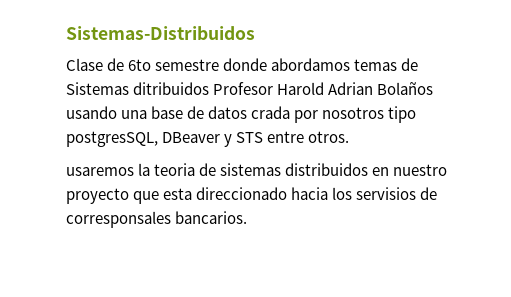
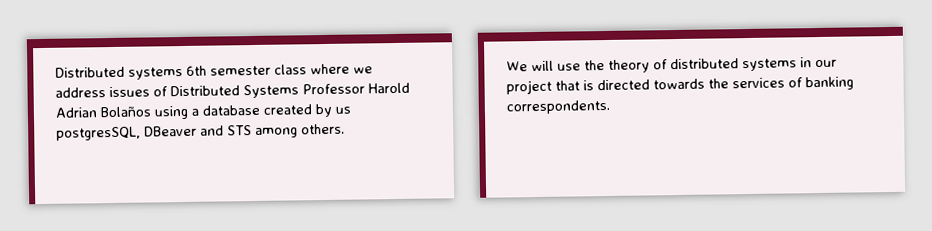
[66,26,255,40] [66,58,419,71] [66,82,434,95] [66,106,417,123] [66,131,350,147] [66,163,448,176] [66,187,438,204] [66,211,248,228] Sistemas-Distribuidos // Clase de 6to semestre donde abordamos temas de Sistemas ditribuidos Profesor Harold Adrian Bolaños usando una base de datos crada por nosotros tipo postgresSQL, DBeaver y STS entre otros. // usaremos la teoria de sistemas distribuidos en nuestro proyecto que esta direccionado hacia los servisios de corresponsales bancarios. -> [55,63,373,80] [55,82,410,99] [55,103,351,120] [56,123,345,141] [506,57,837,73] [506,76,854,95] [506,99,610,115] Distributed systems 6th semester class where we address issues of Distributed Systems Professor Harold Adrian Bolaños using a database created by us postgresSQL, DBeaver and STS among others. // We will use the theory of distributed systems in our project that is directed towards the services of banking correspondents.

